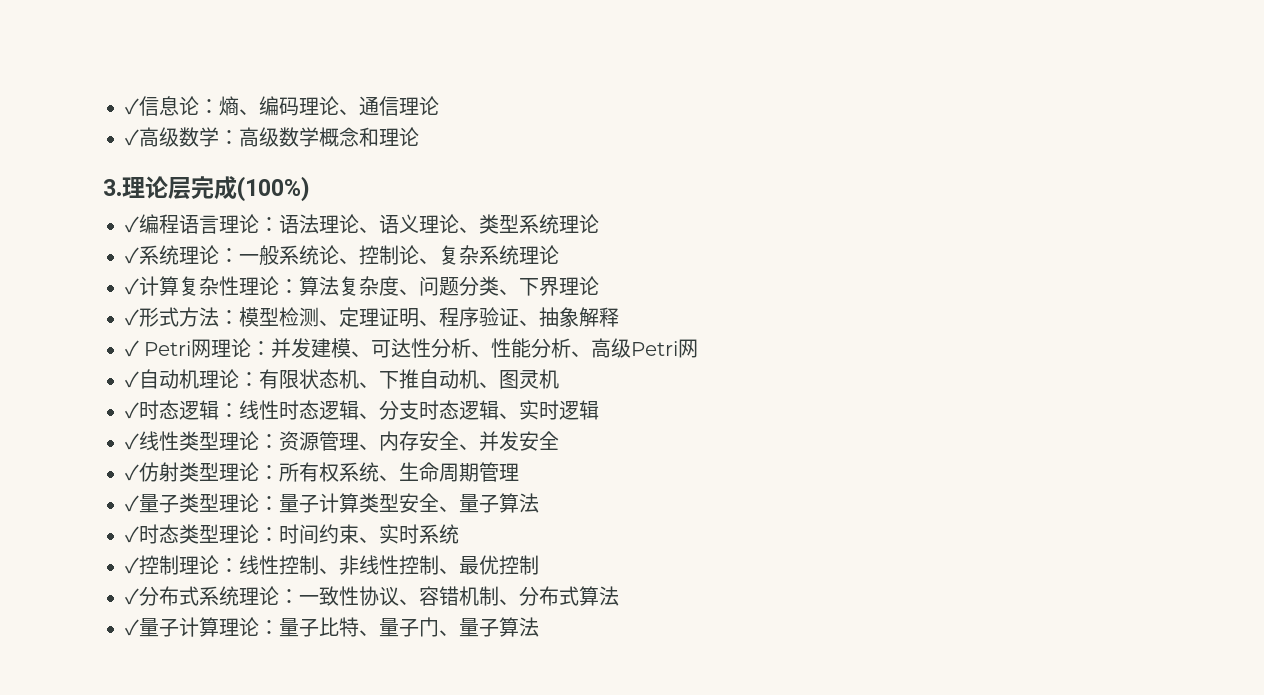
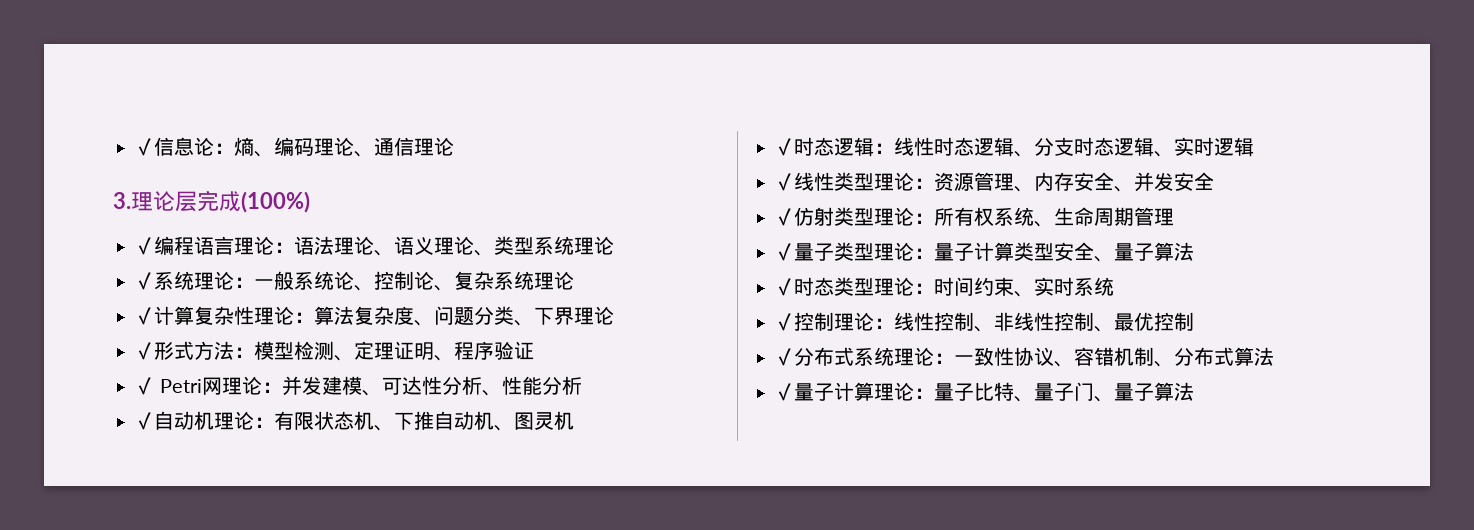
[125,127,419,147] // ✓高级数学：高级数学概念和理论 -> (455, 146) none
[519,307,619,327] 、抽象解释 -> (535, 350) none
[571,338,699,358] 、高级Petri网 -> (582, 385) none

